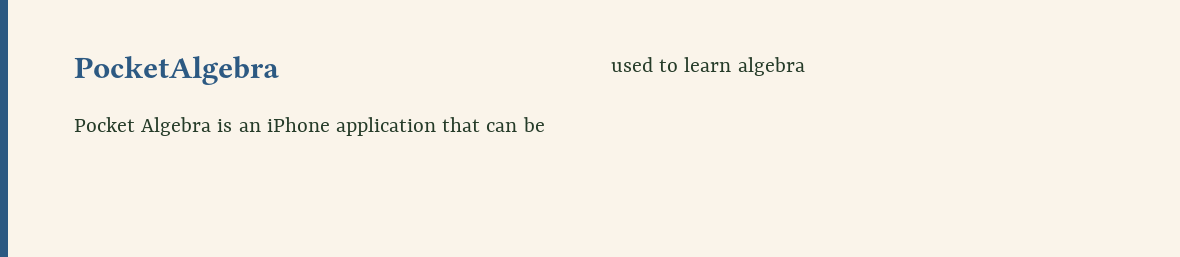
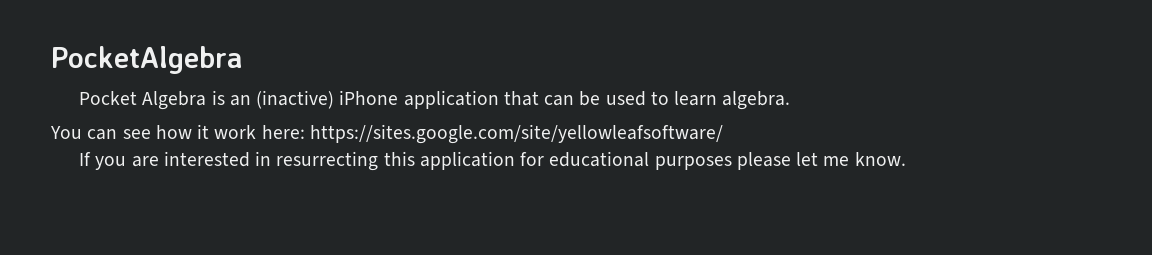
(261, 127) none -> [256,90,335,109] (inactive)
[737,57,805,76] algebra -> [722,91,791,110] [50,124,723,144] [79,151,906,171] algebra. // You can see how it work here: https://sites.google.com/site/yellowleafsoftware/ // If you are interested in resurrecting this application for educational purposes please let me know.

